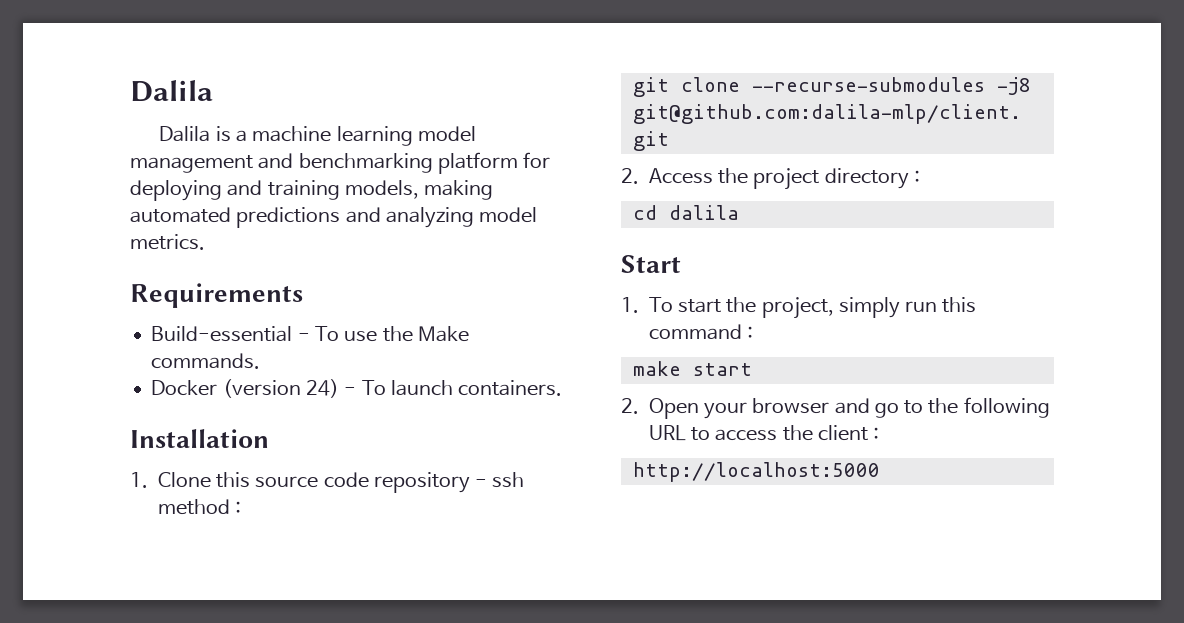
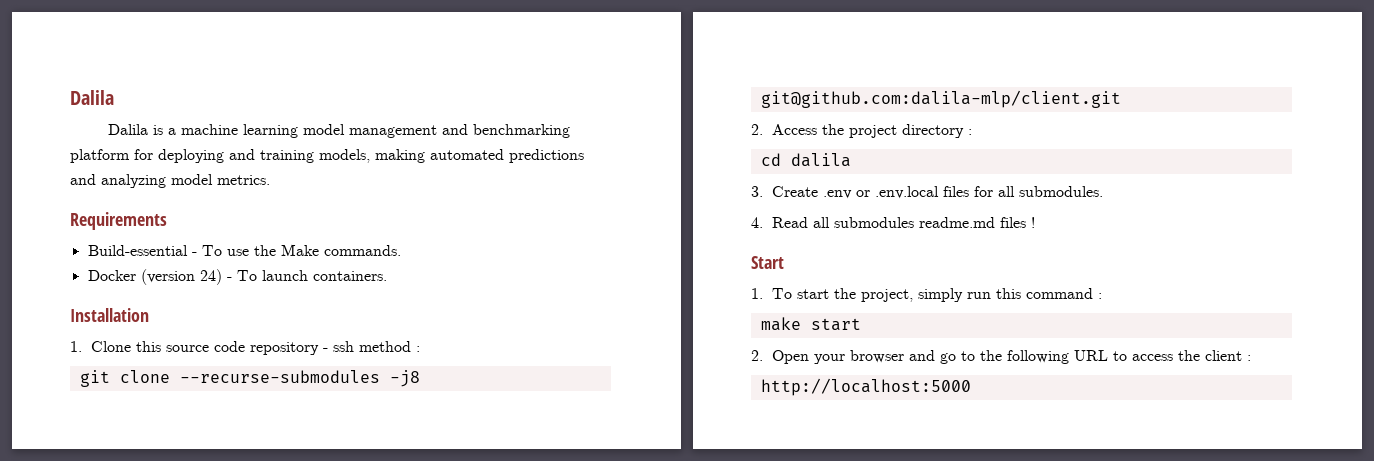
(739, 212) none -> [751,186,1103,199] [751,217,1035,228] // 3. Create .env or .env.local files for all submodules. // 4. Read all submodules readme.md files !

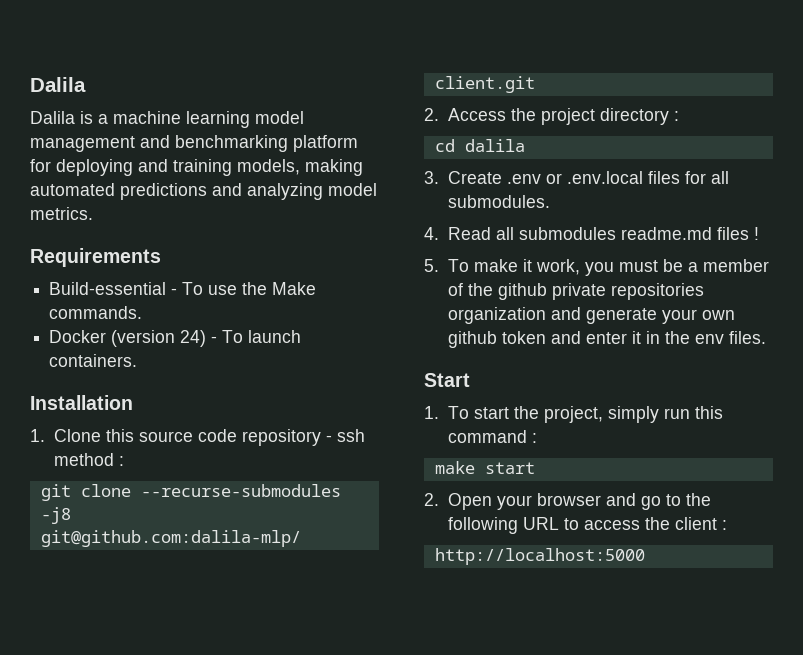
(1035, 222) none -> [424,259,769,276] [447,283,704,300] [447,307,735,324] [447,331,766,348] // 5. To make it work, you must be a member of the github private repositories organization and generate your own github token and enter it in the env files.

